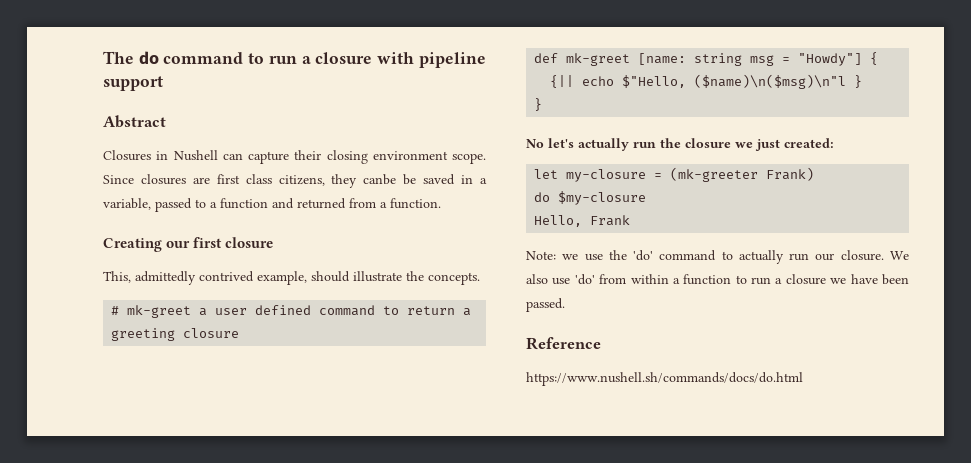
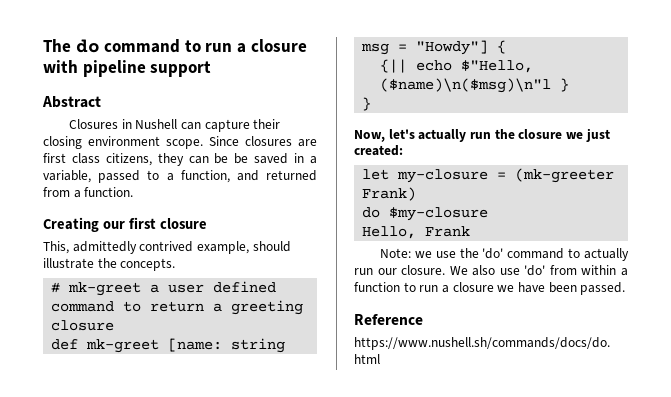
[363,174,397,185] canbe -> [188,153,229,164] can be
[220,198,268,209] function -> [180,170,230,183] function,
[526,139,544,148] No -> [354,130,385,142] Now,

